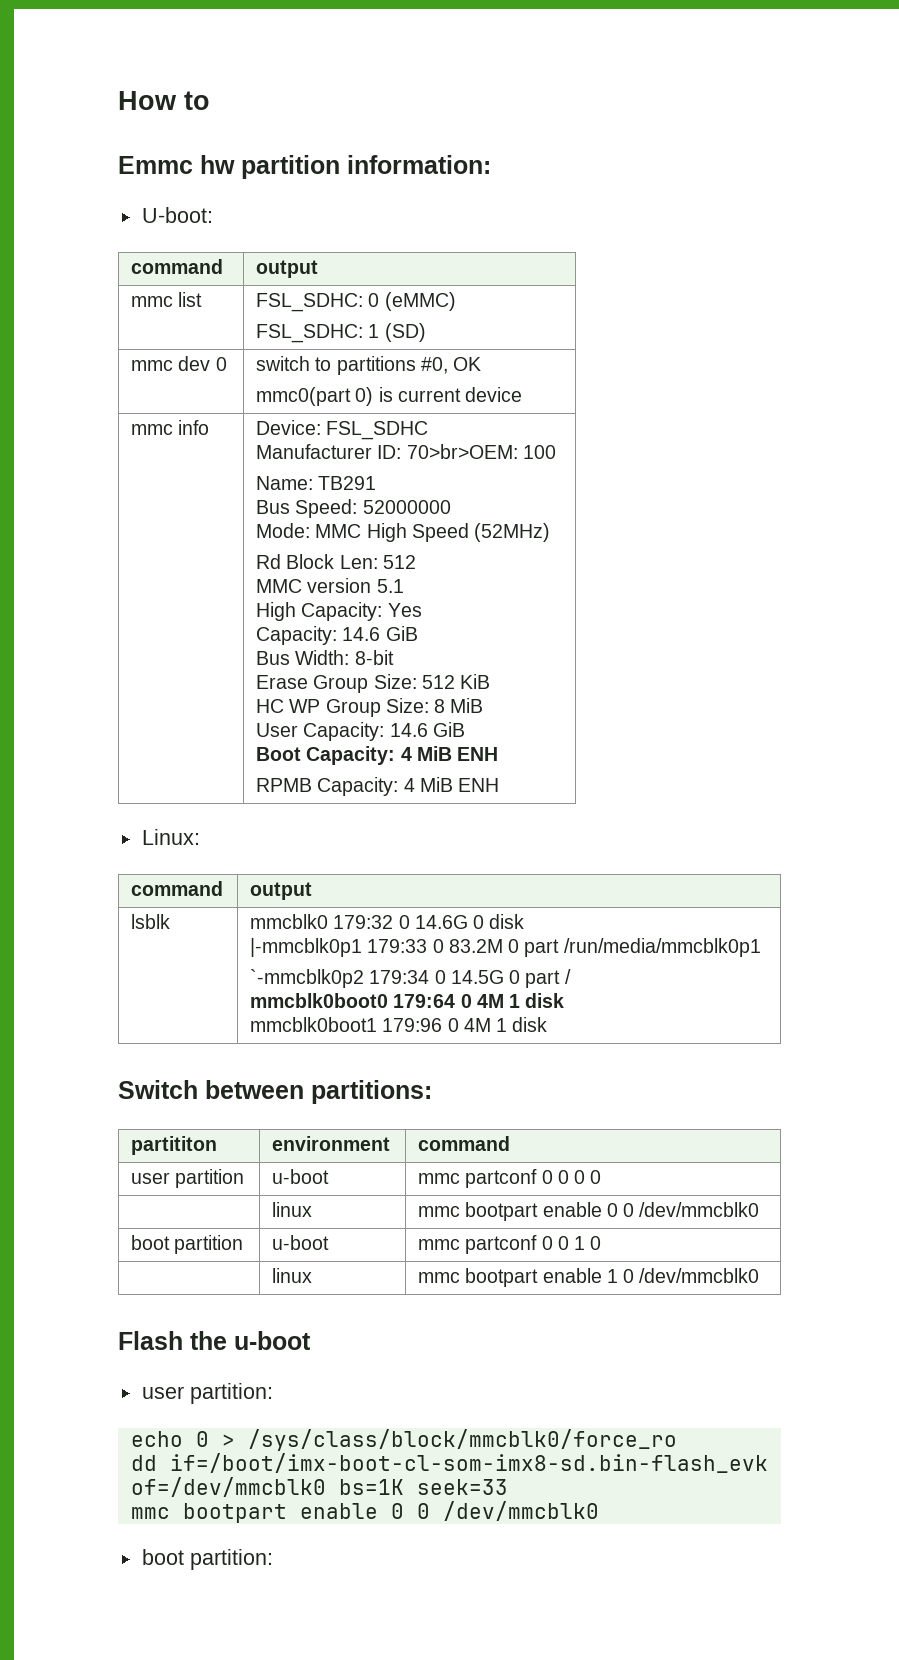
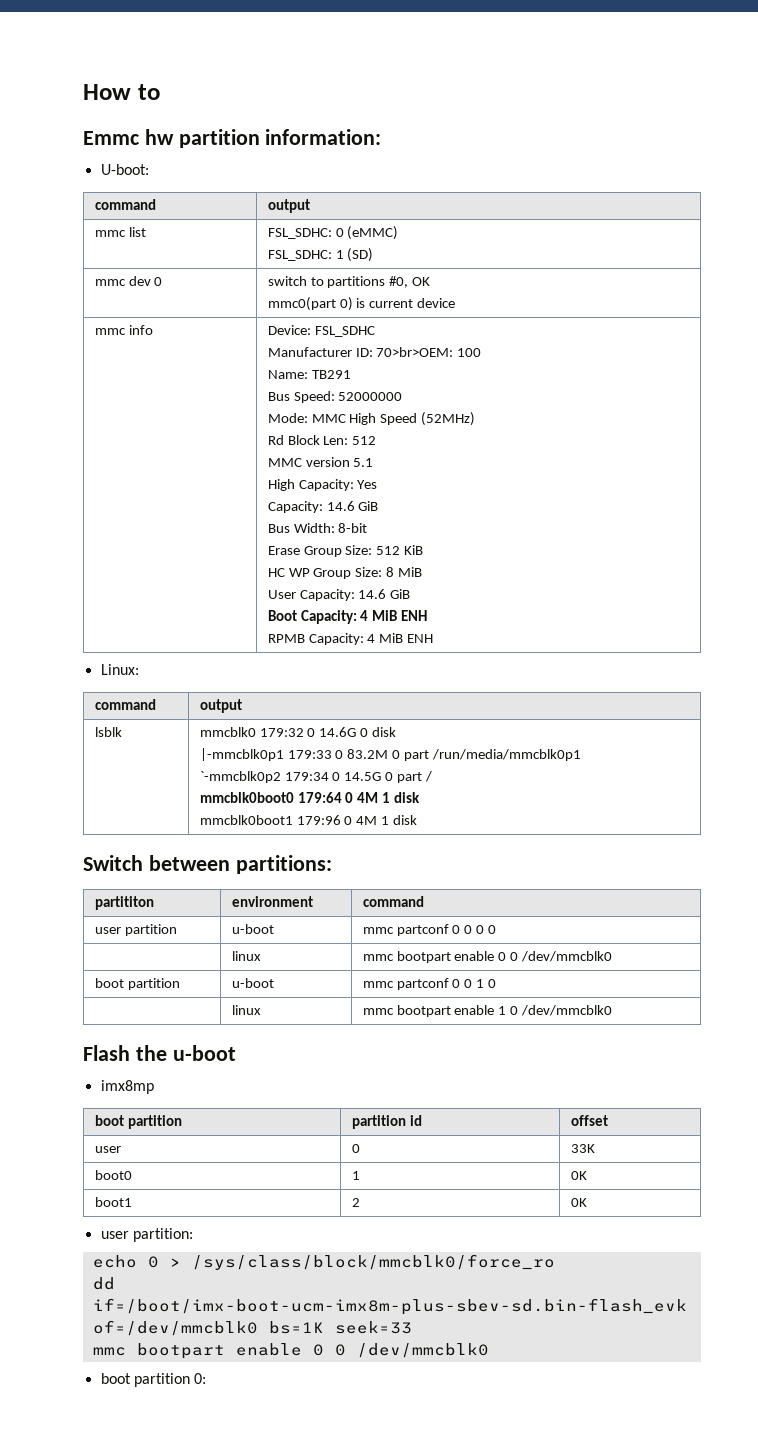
(311, 1340) none -> [100,1080,154,1094] [94,1115,182,1129] [351,1115,422,1129] [570,1115,608,1126] [94,1146,121,1153] [351,1144,360,1153] [570,1144,595,1153] [94,1170,132,1180] [351,1171,360,1180] [570,1171,587,1180] [94,1197,132,1207] [351,1198,360,1207] [570,1198,587,1207] // imx8mp // boot partition | partition id | offset // user | 0 | 33K // boot0 | 1 | 0K // boot1 | 2 | 0K
[169,1453,768,1473] if=/boot/imx-boot-cl-som-imx8-sd.bin-flash_evk -> [92,1298,687,1315] if=/boot/imx-boot-ucm-imx8m-plus-sbev-sd.bin-flash_evk
[189,1549,273,1570] partition: -> [133,1373,207,1387] partition 0:

